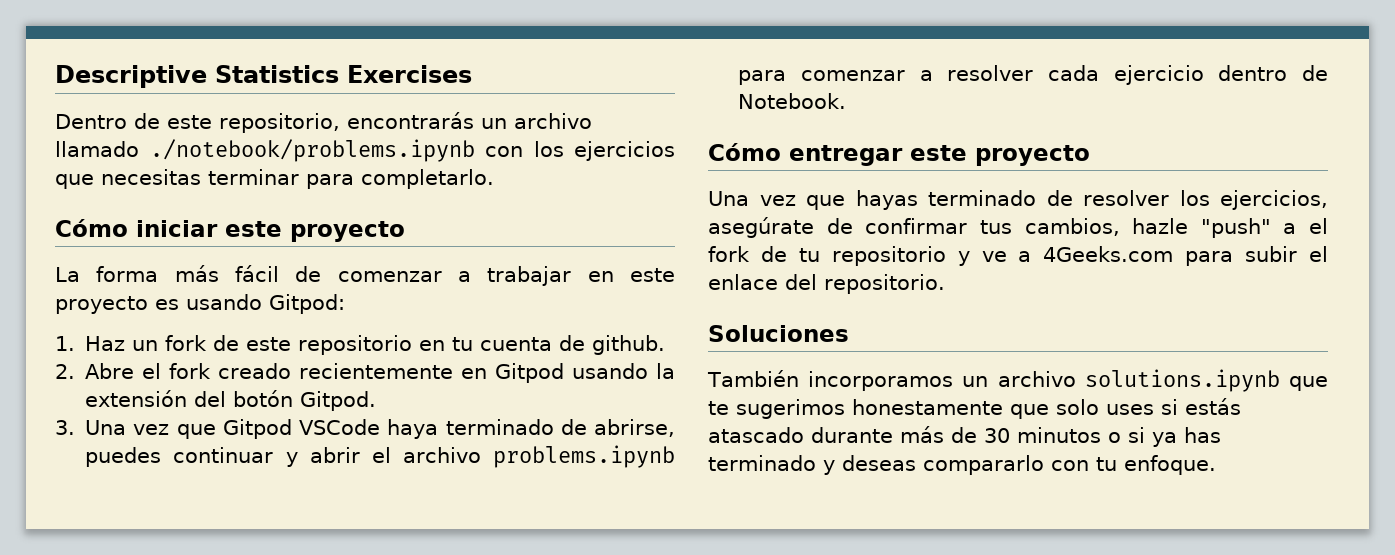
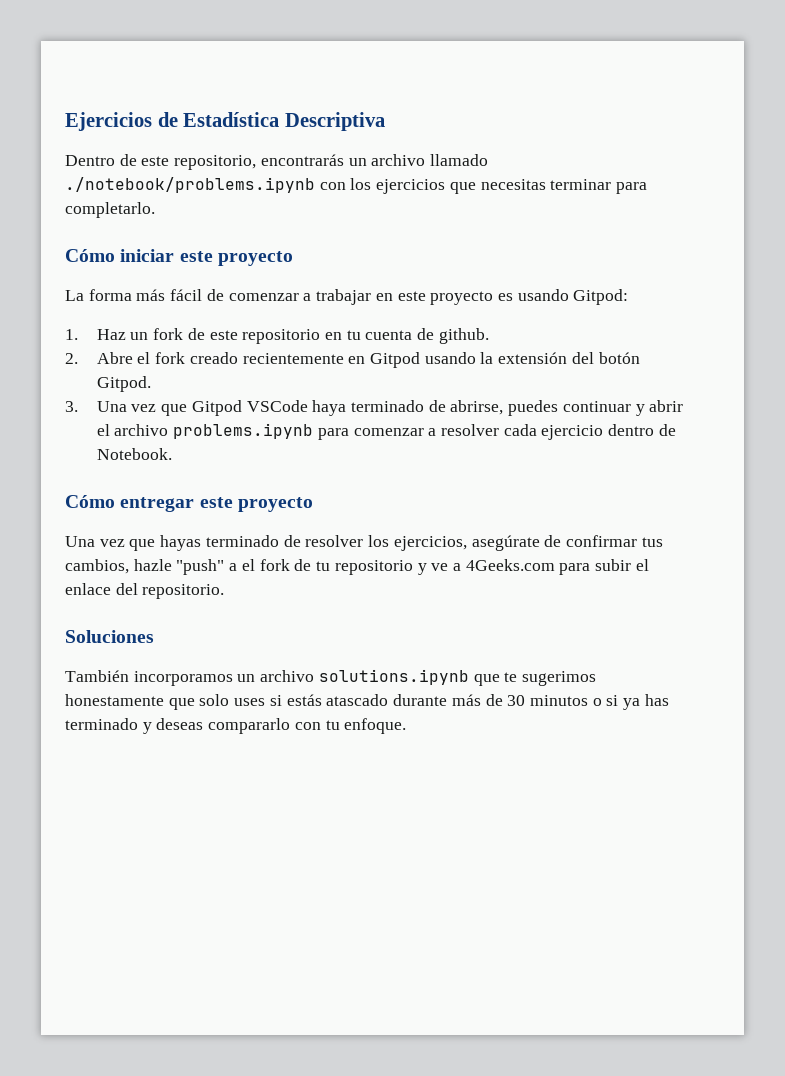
[55,65,472,88] Descriptive Statistics Exercises -> [65,112,385,131] Ejercicios de Estadística Descriptiva

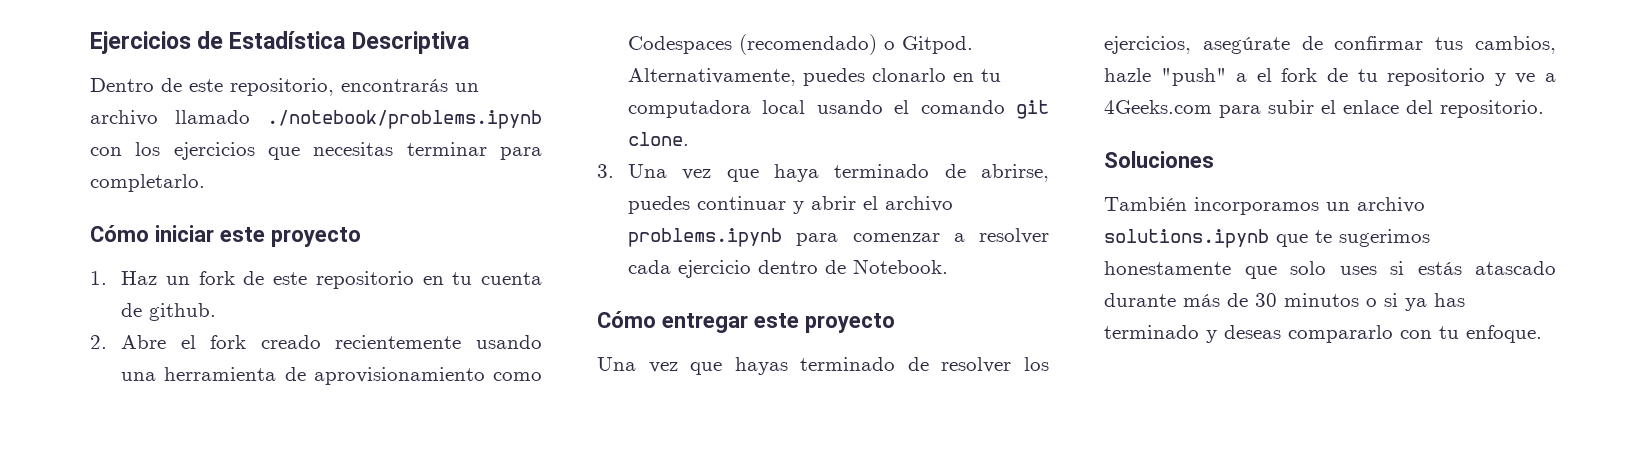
[65,289,629,305] // La forma más fácil de comenzar a trabajar en este proyecto es usando Gitpod: -> (361, 237) none
[348,352,640,368] [96,376,151,392] en Gitpod usando la extensión del botón Gitpod. -> [476,335,542,349] [121,367,542,385] [628,34,974,55] [628,68,1002,86] [628,100,1049,119] [628,132,690,146] usando una herramienta de aprovisionamiento como Codespaces (recomendado) o Gitpod. Alternativamente, puedes clonarlo en tu computadora local usando el comando git clone.
[191,400,308,416] Gitpod VSCode -> (759, 175) none

